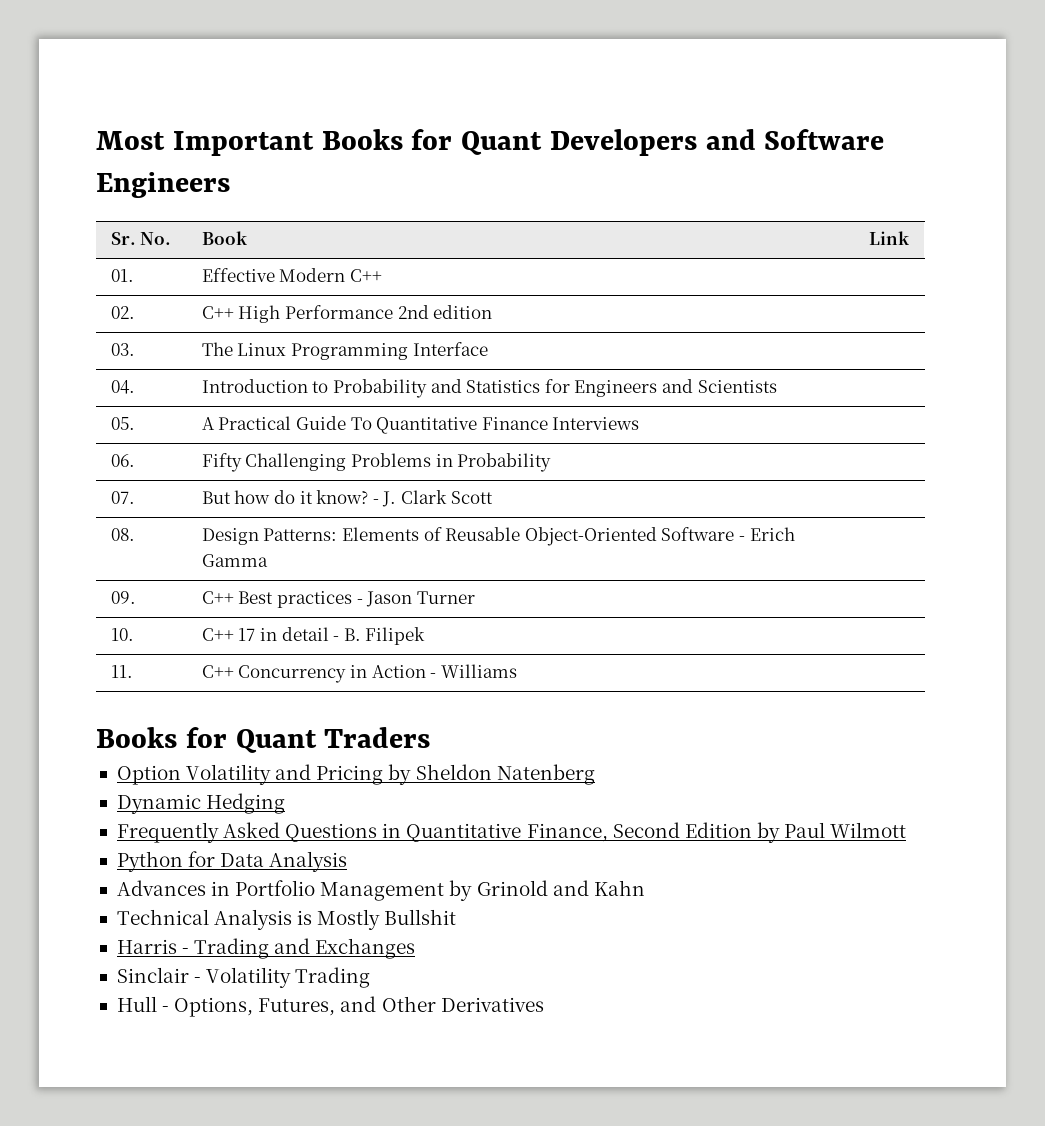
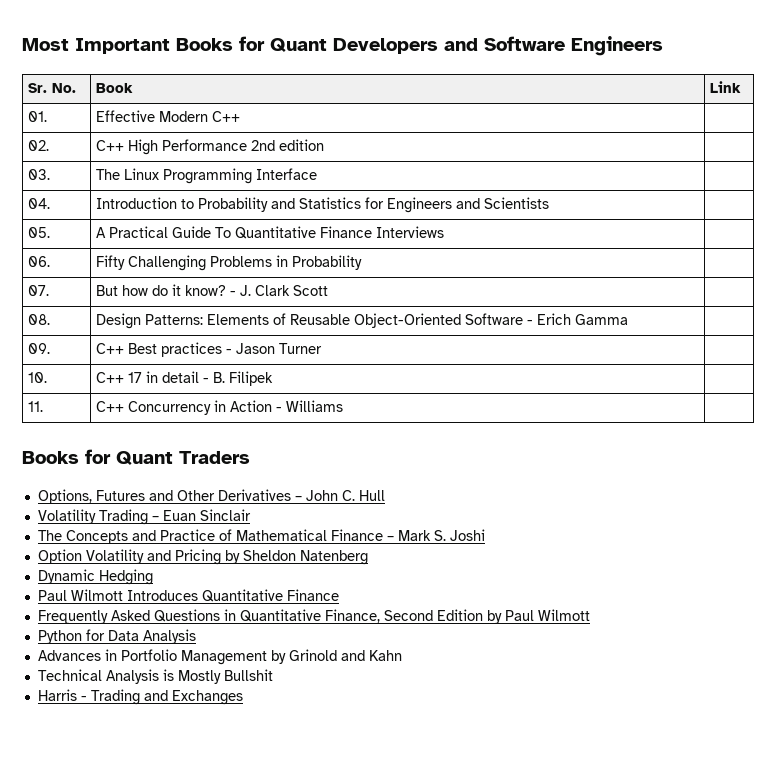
(431, 737) none -> [37,489,385,504] [37,509,251,525] [37,529,485,544] // Options, Futures and Other Derivatives – John C. Hull // Volatility Trading – Euan Sinclair // The Concepts and Practice of Mathematical Finance – Mark S. Joshi
(286, 803) none -> [37,589,339,602] // Paul Wilmott Introduces Quantitative Finance
[116,967,371,988] [116,996,544,1017] // Sinclair - Volatility Trading // Hull - Options, Futures, and Other Derivatives -> (243, 697) none

